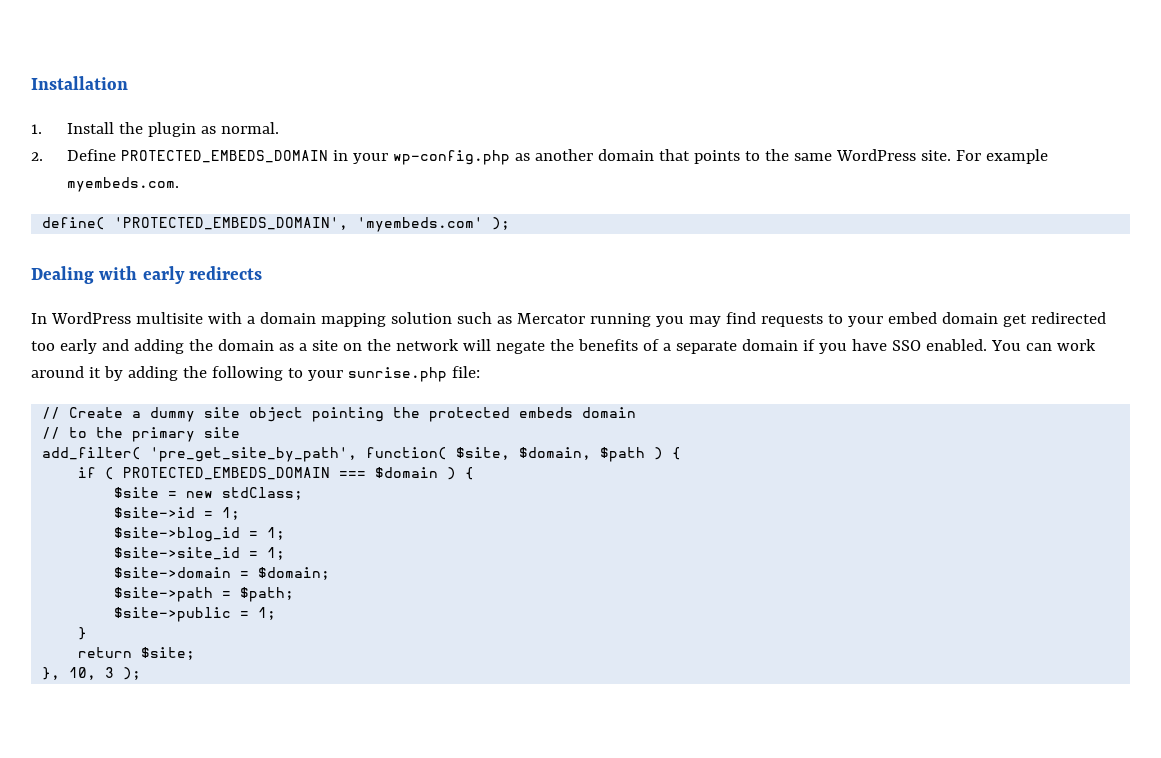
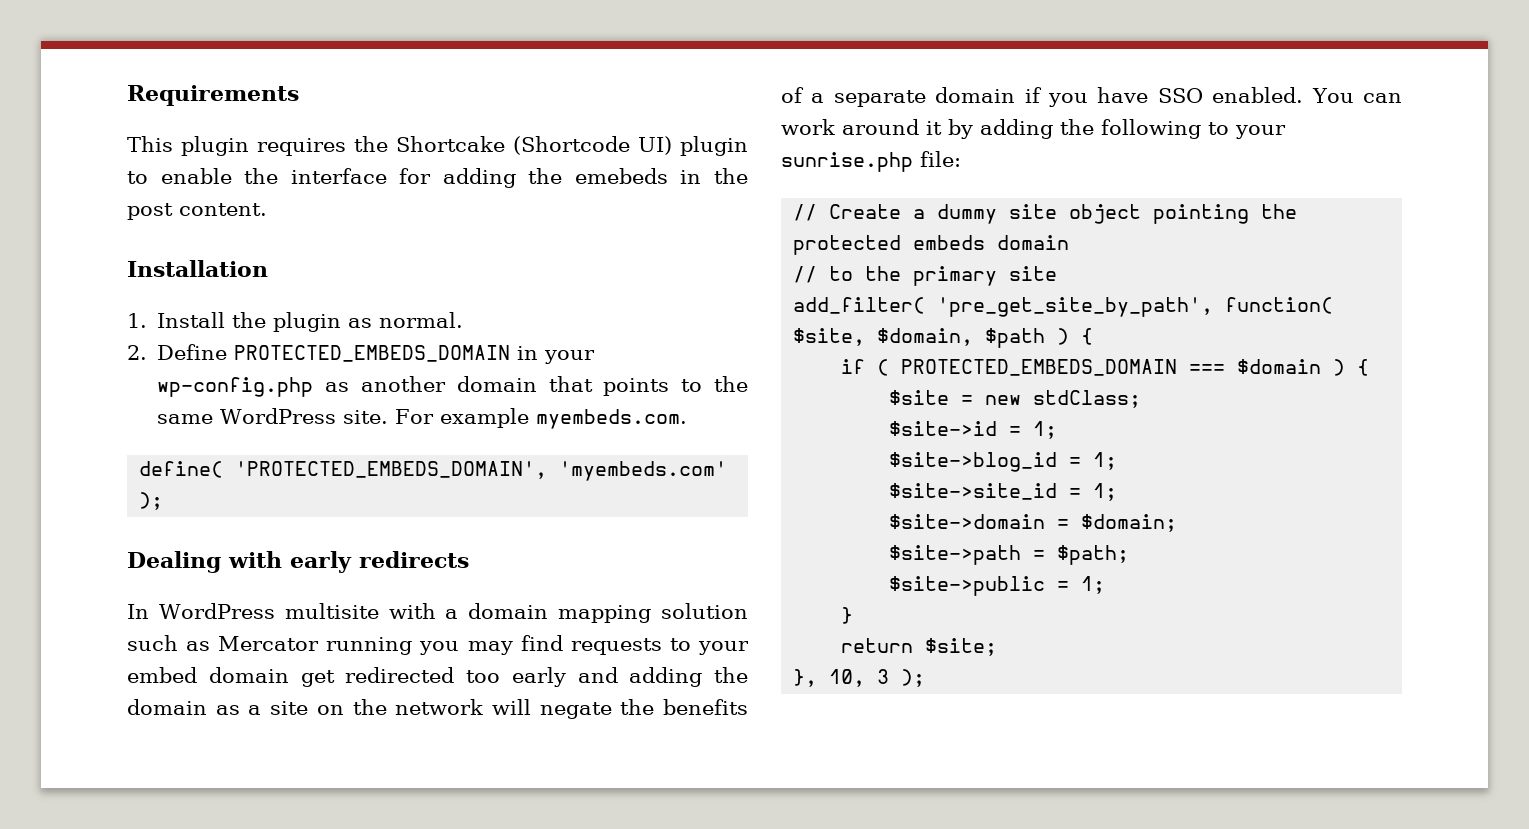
(31, 83) none -> [127,85,299,106] [127,136,748,156] [127,168,748,188] [127,203,267,220] Requirements // This plugin requires the Shortcake (Shortcode UI) plugin to enable the interface for adding the emebeds in the post content. //

